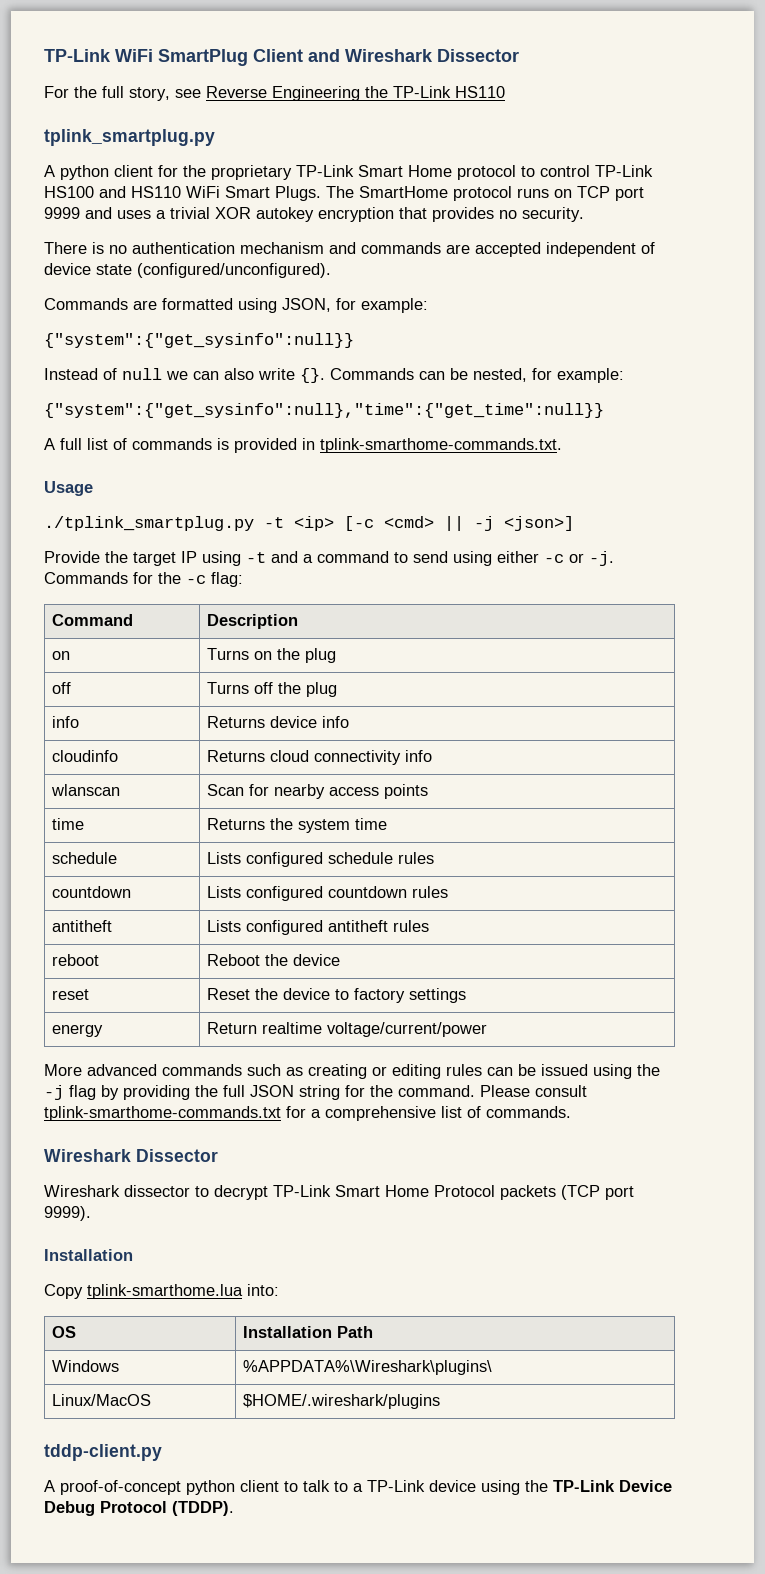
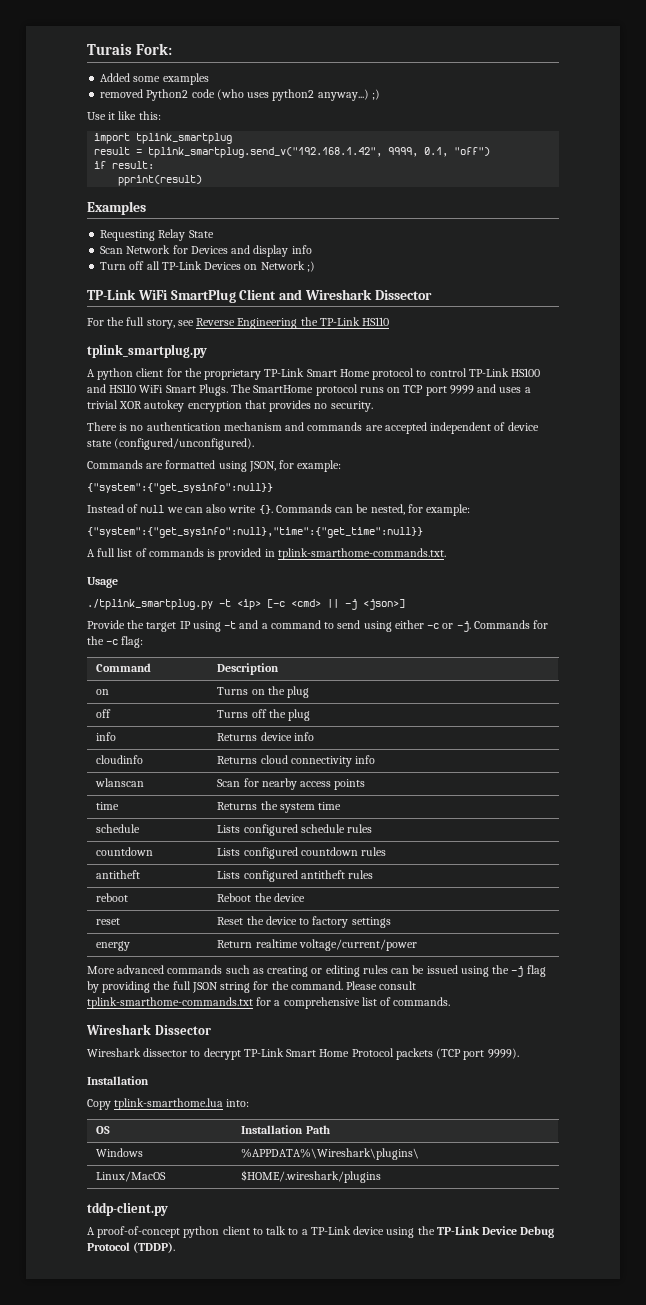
(44, 55) none -> [87,43,173,55] [100,73,209,85] [100,89,380,101] [87,111,161,120] [94,133,233,144] [94,147,491,158] [94,161,155,169] [118,175,203,186] [87,201,146,215] [100,229,214,241] [100,245,312,257] [100,261,315,272] Turais Fork: // Added some examples // removed Python2 code (who uses python2 anyway...) ;) // Use it like this: // import tplink_smartplug // result = tplink_smartplug.send_v("192.168.1.42", 9999, 0.1, "off") // if result: // pprint(result) // Examples // Requesting Relay State // Scan Network for Devices and display info // Turn off all TP-Link Devices on Network ;) //

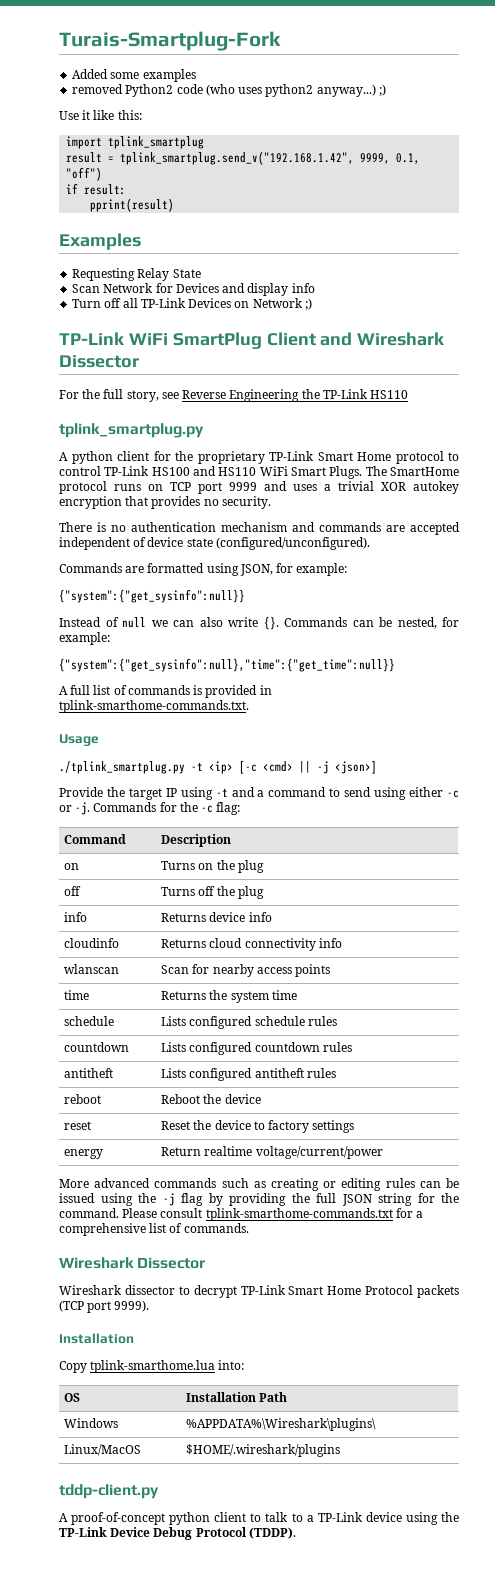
[87,43,173,55] Turais Fork: -> [59,31,281,51] Turais-Smartplug-Fork

